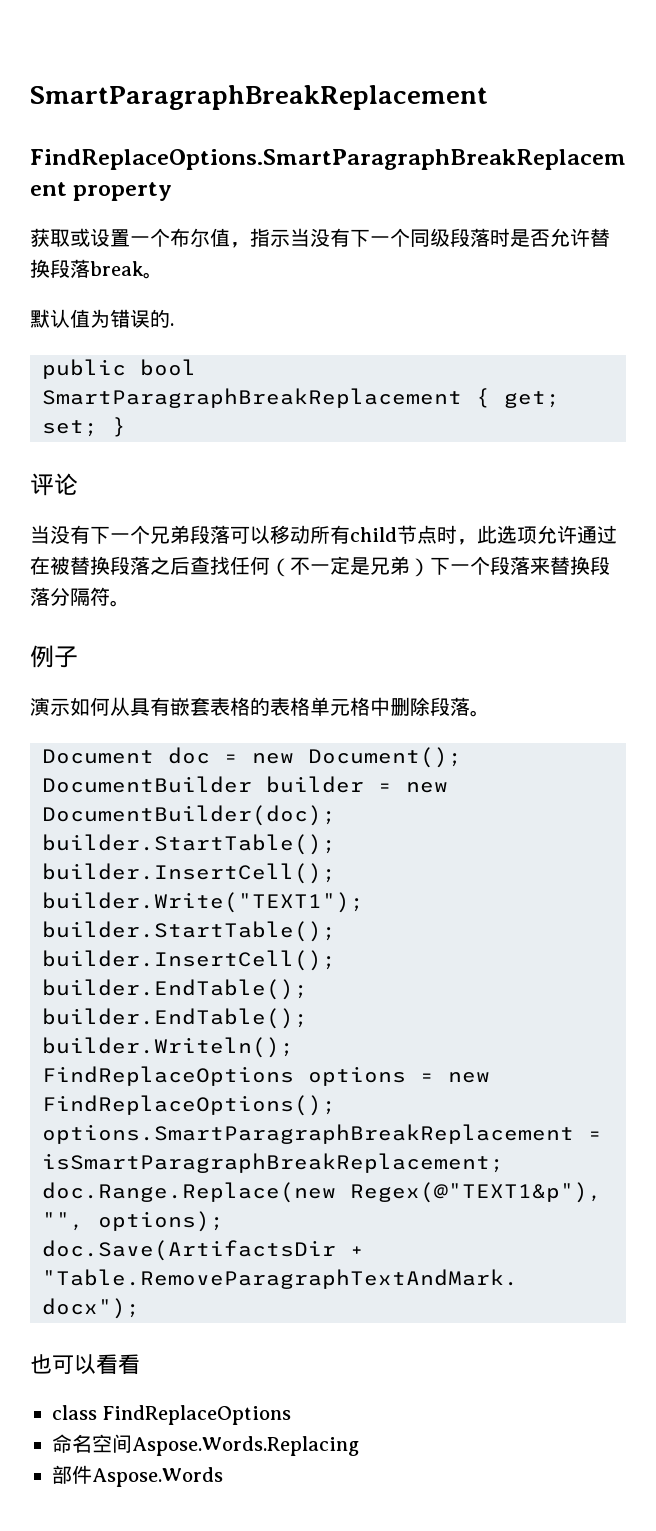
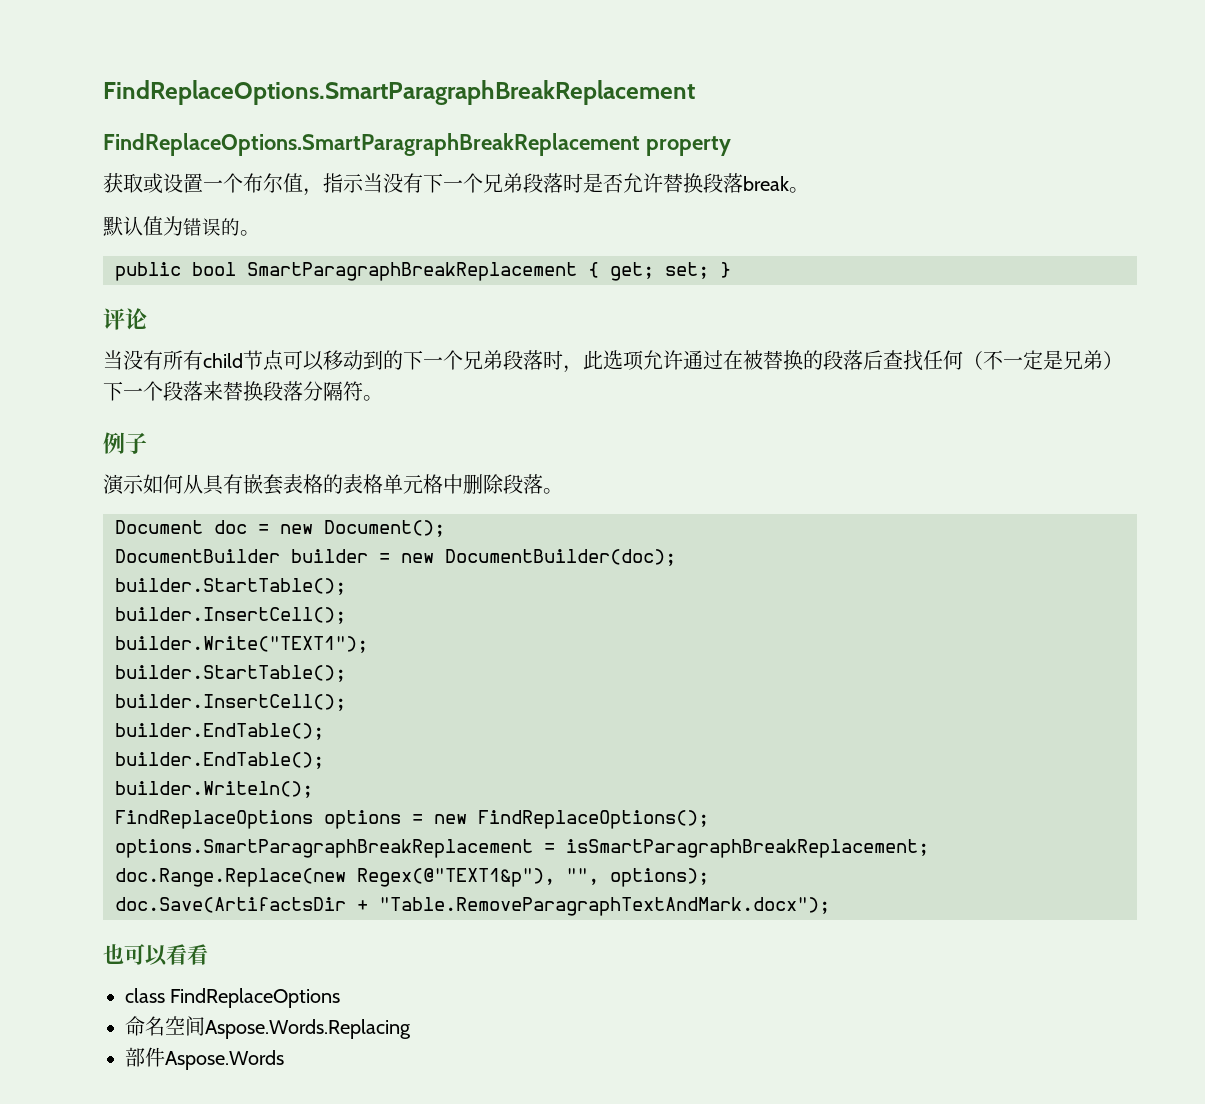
[30,85,488,110] SmartParagraphBreakReplacement -> [103,80,695,105] FindReplaceOptions.SmartParagraphBreakReplacement
[410,228,450,247] 同级 -> [483,173,523,193] 兄弟
[170,323,174,326] . -> [240,230,260,236] 。
[90,525,437,544] 下一个兄弟段落可以移动所有child节点 -> [163,350,543,371] 所有child节点可以移动到的下一个兄弟段落
[110,556,170,575] 段落之 -> [803,350,863,370] 的段落

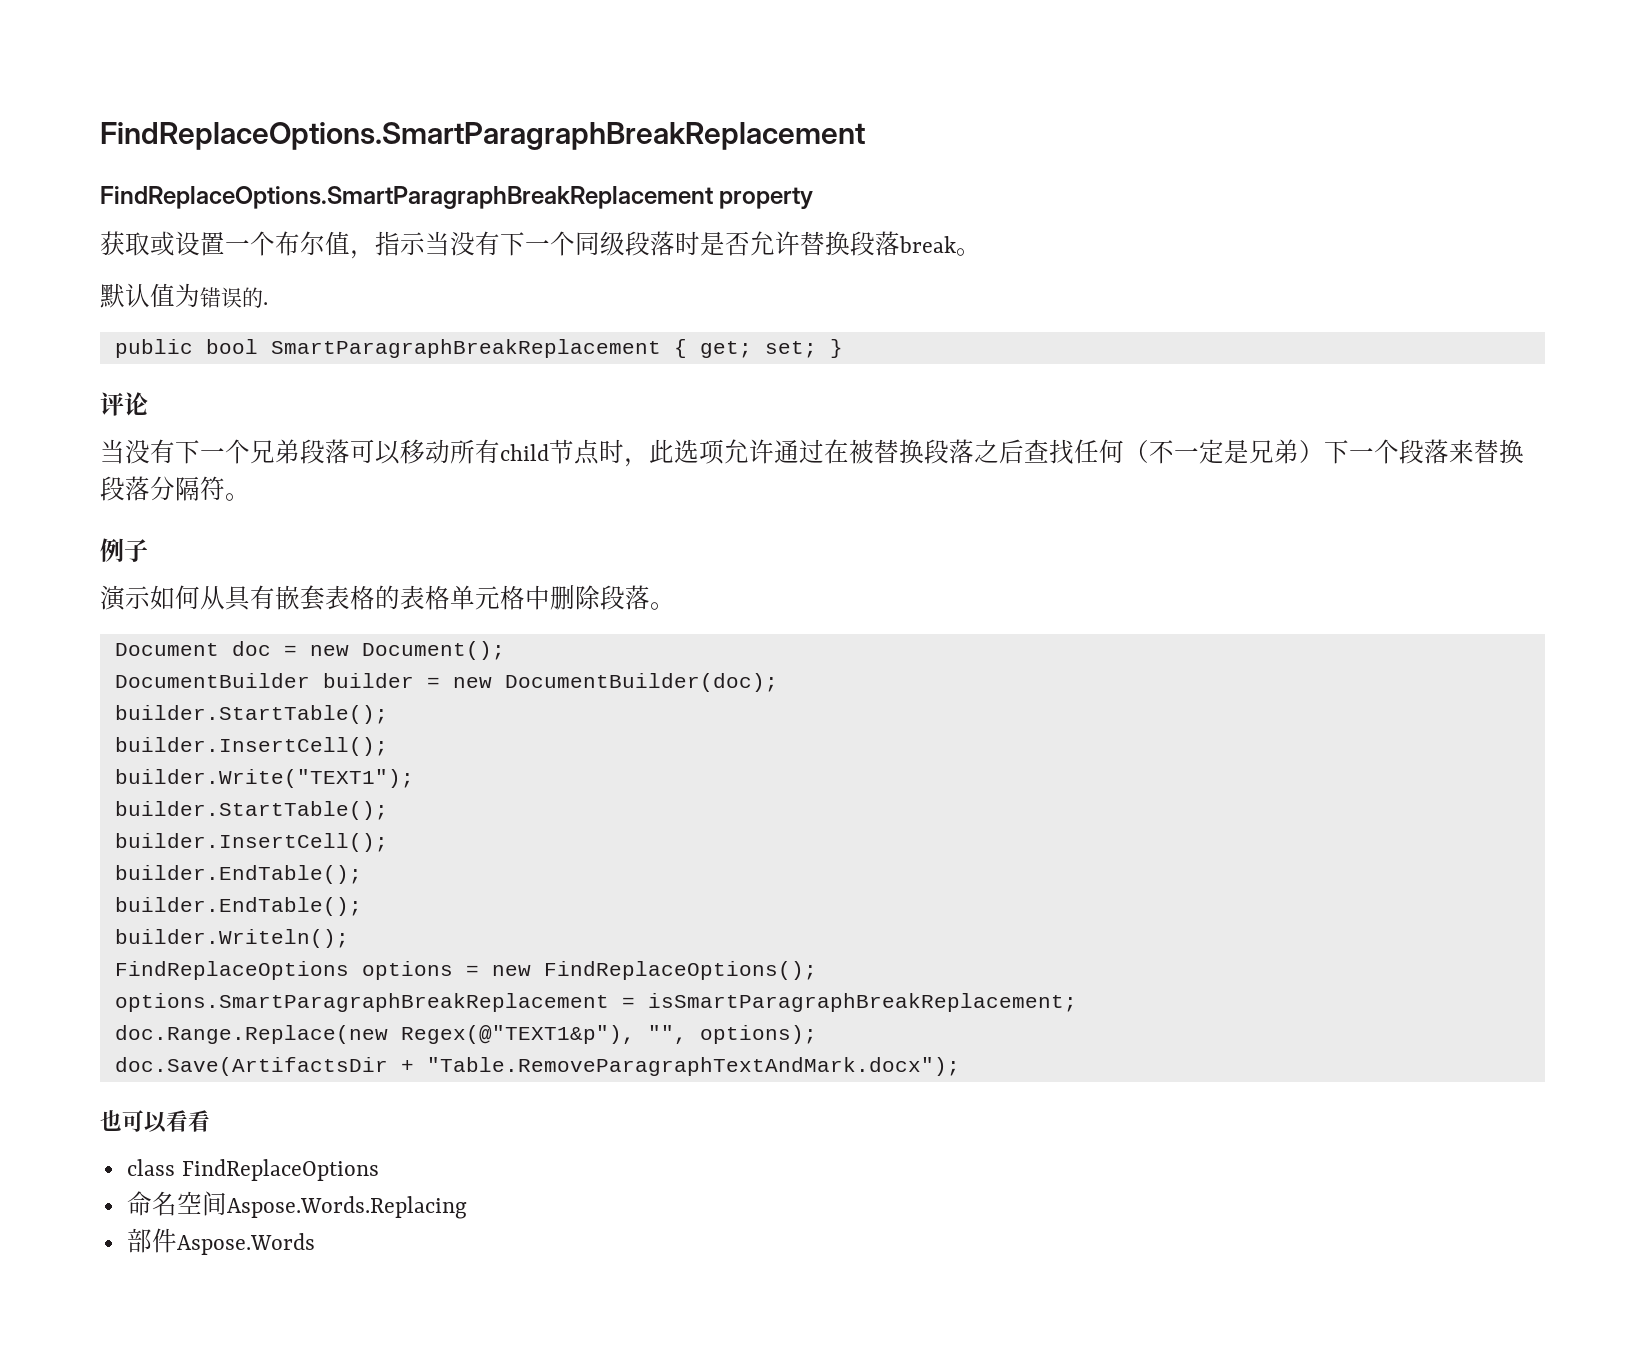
[483,173,523,193] 兄弟 -> [575,231,625,256] 同级
[240,230,260,236] 。 -> [263,302,268,305] .
[163,350,543,371] 所有child节点可以移动到的下一个兄弟段落 -> [175,439,599,465] 下一个兄弟段落可以移动所有child节点
[803,350,863,370] 的段落 -> [924,439,999,464] 段落之

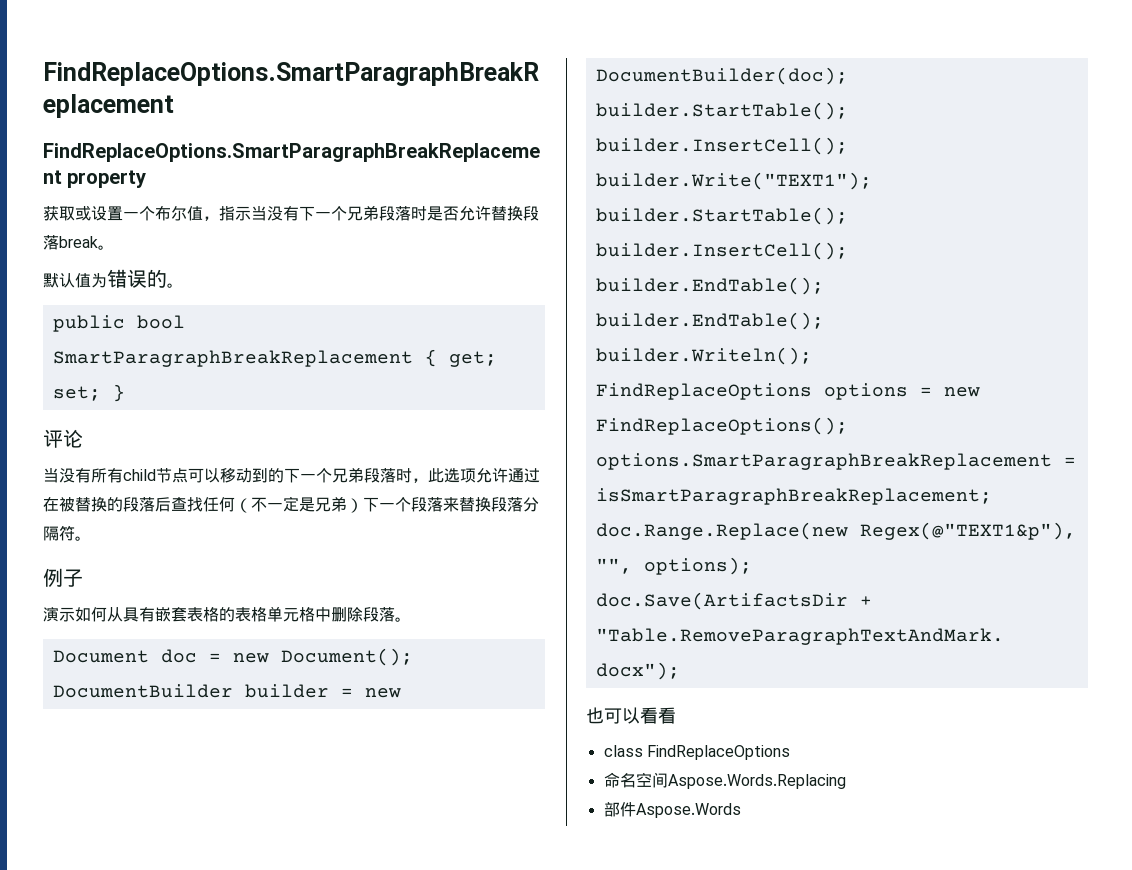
[575,231,625,256] 同级 -> [347,206,379,221] 兄弟
[263,302,268,305] . -> [167,283,183,288] 。
[175,439,599,465] 下一个兄弟段落可以移动所有child节点 -> [91,468,396,483] 所有child节点可以移动到的下一个兄弟段落
[924,439,999,464] 段落之 -> [107,497,155,512] 的段落

